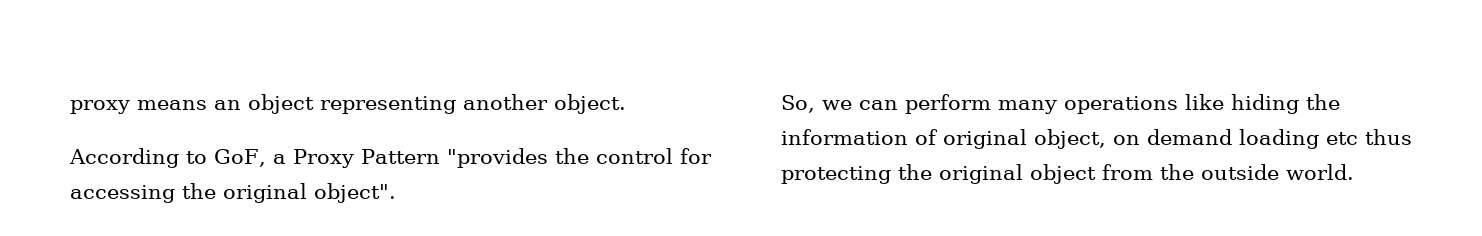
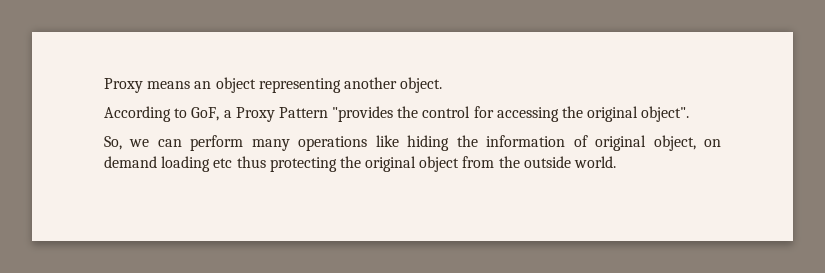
[70,100,130,114] proxy -> [104,78,143,93] Proxy

